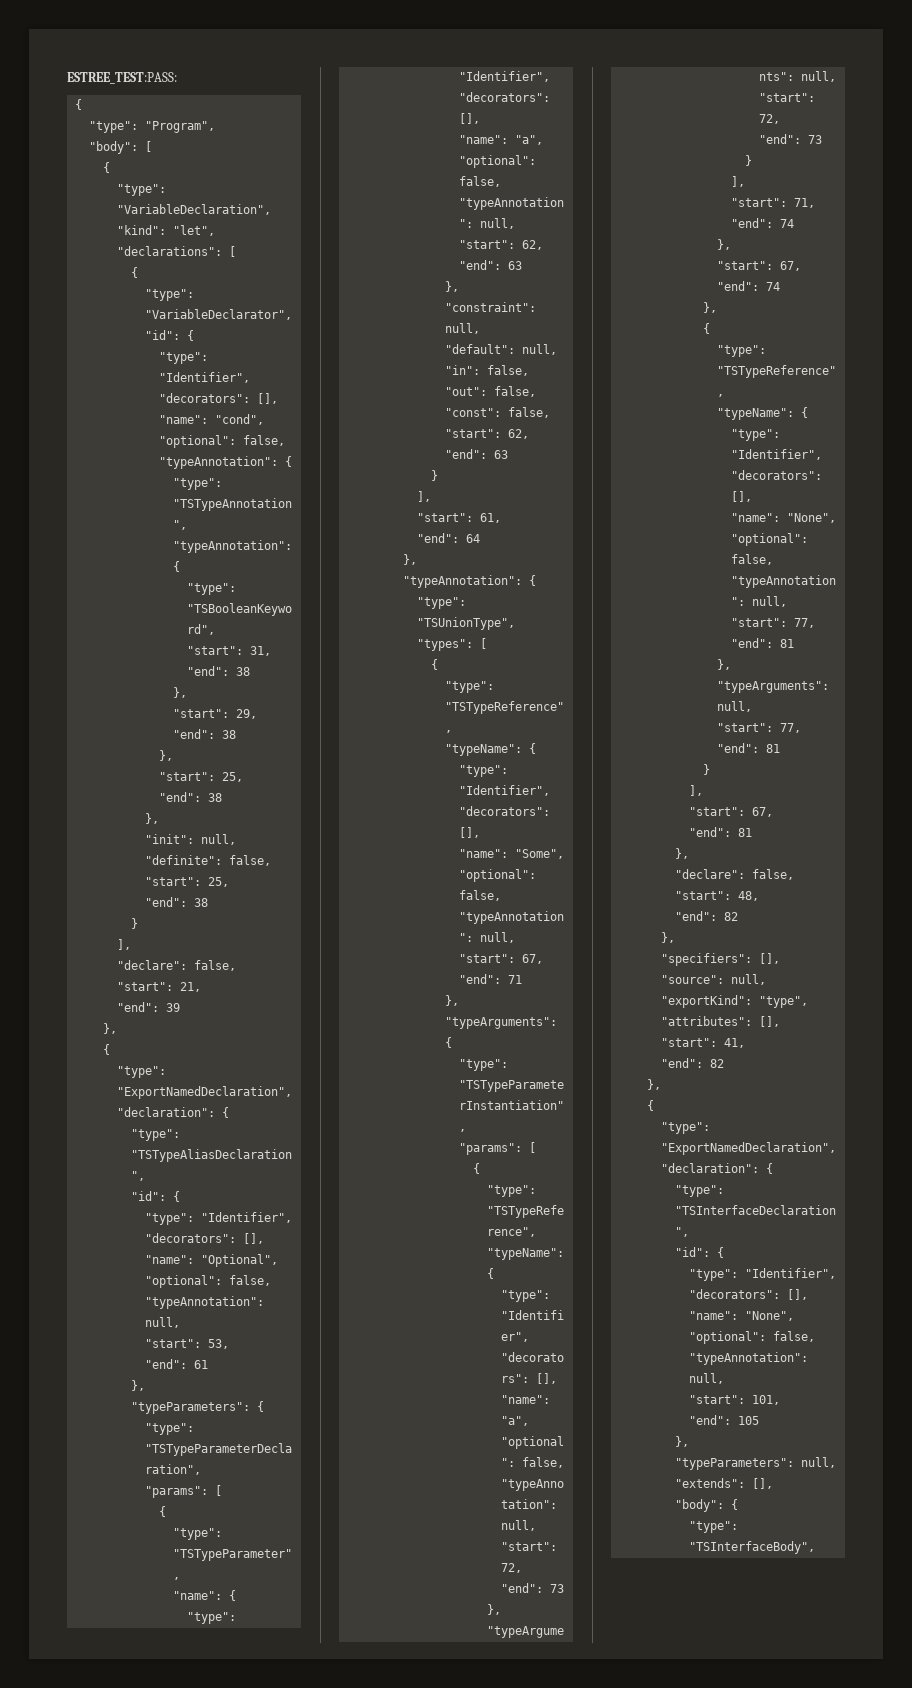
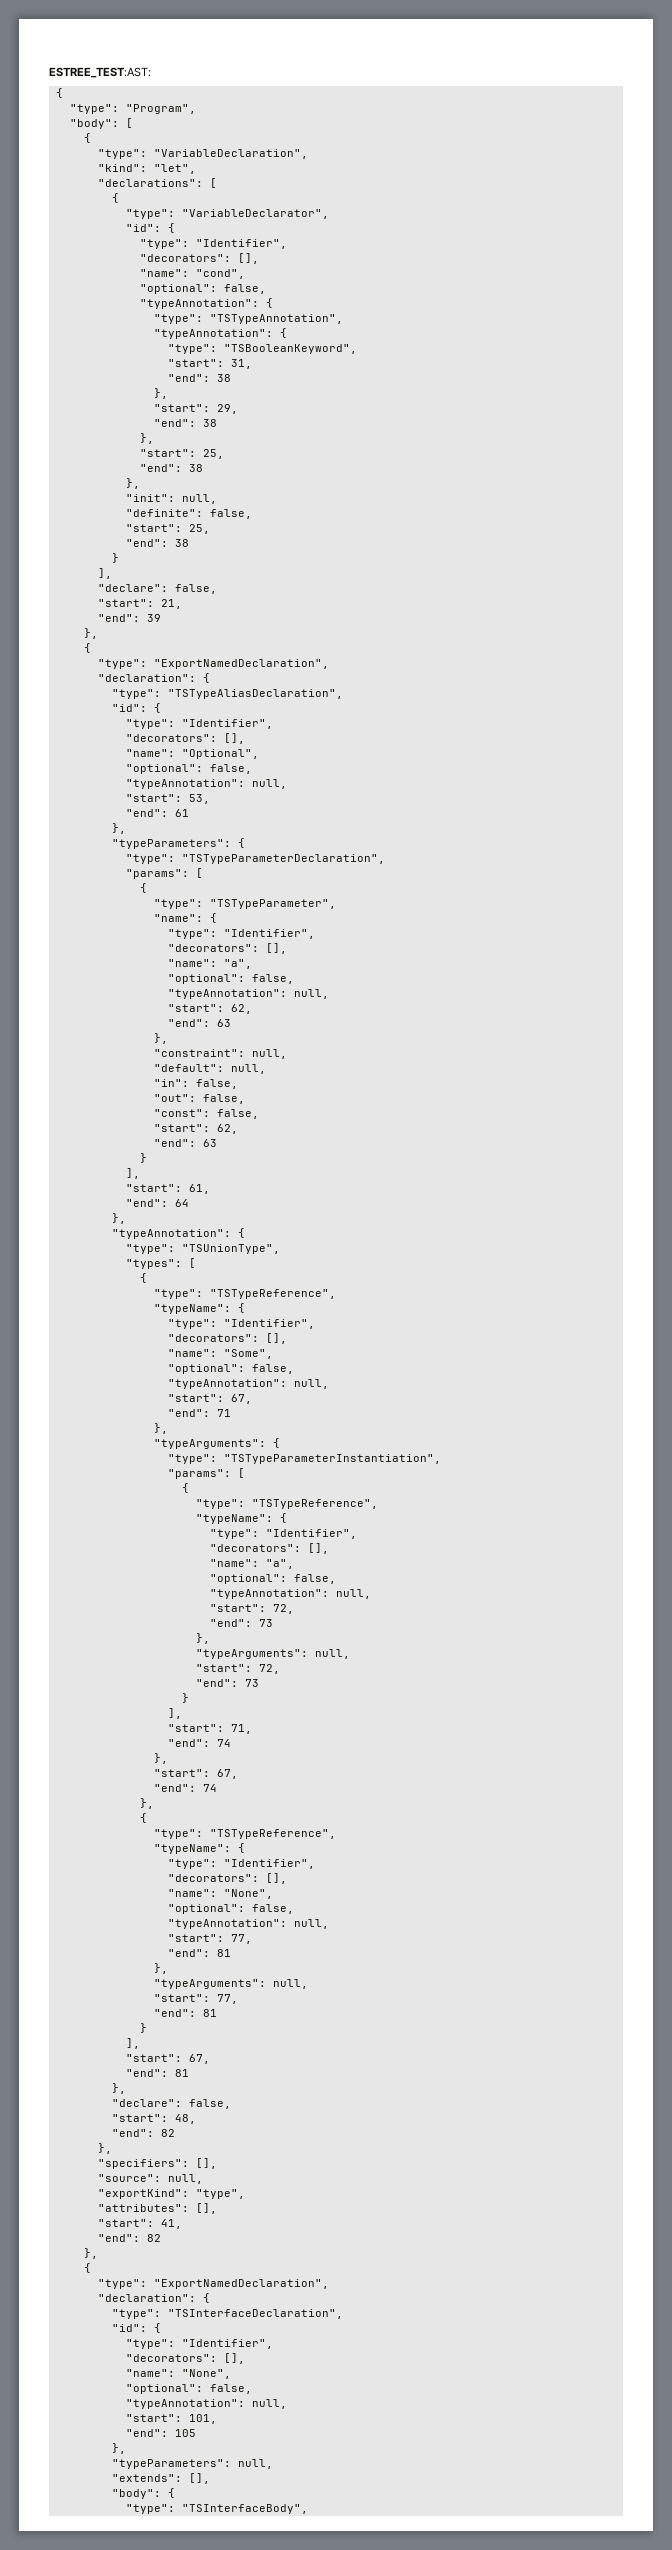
[67,72,177,84] ESTREE_TEST:PASS: -> [49,67,151,78] ESTREE_TEST:AST:

